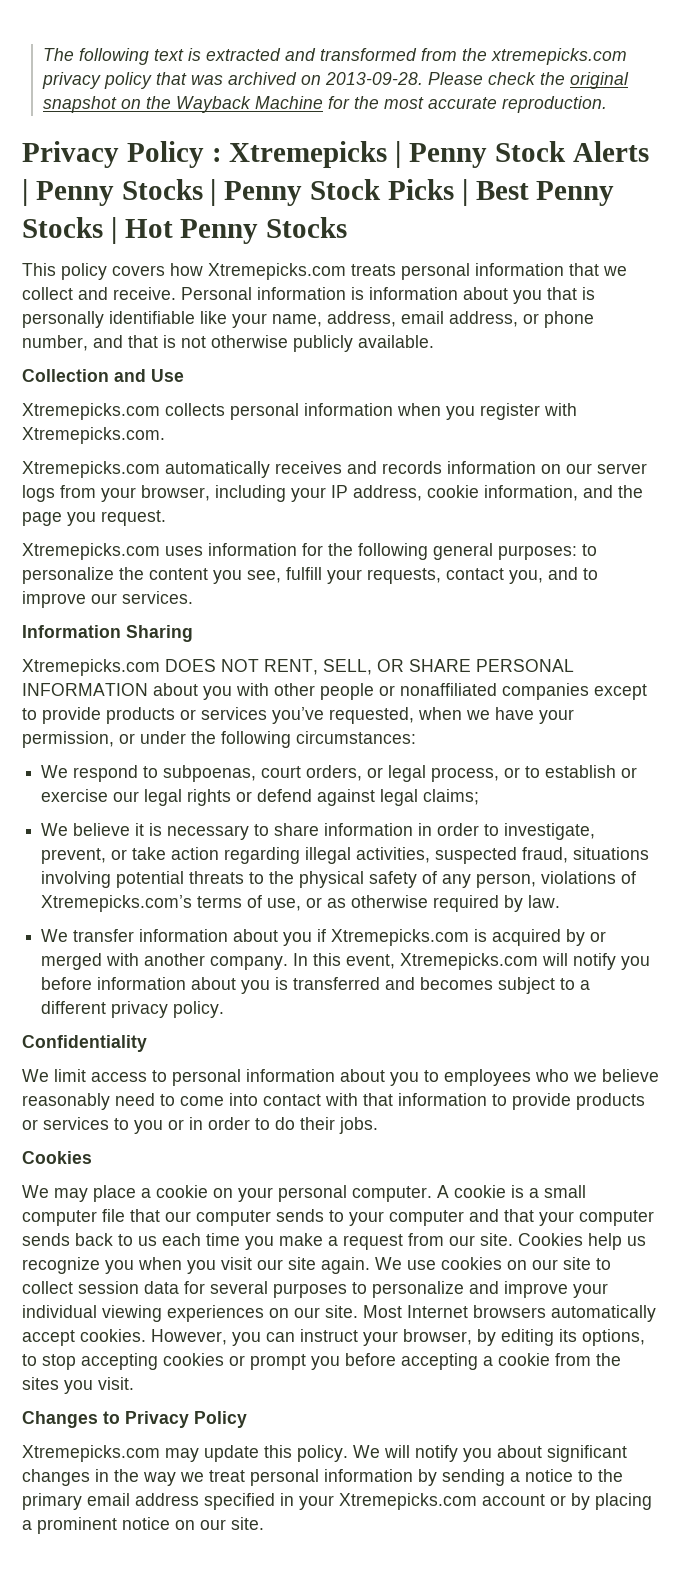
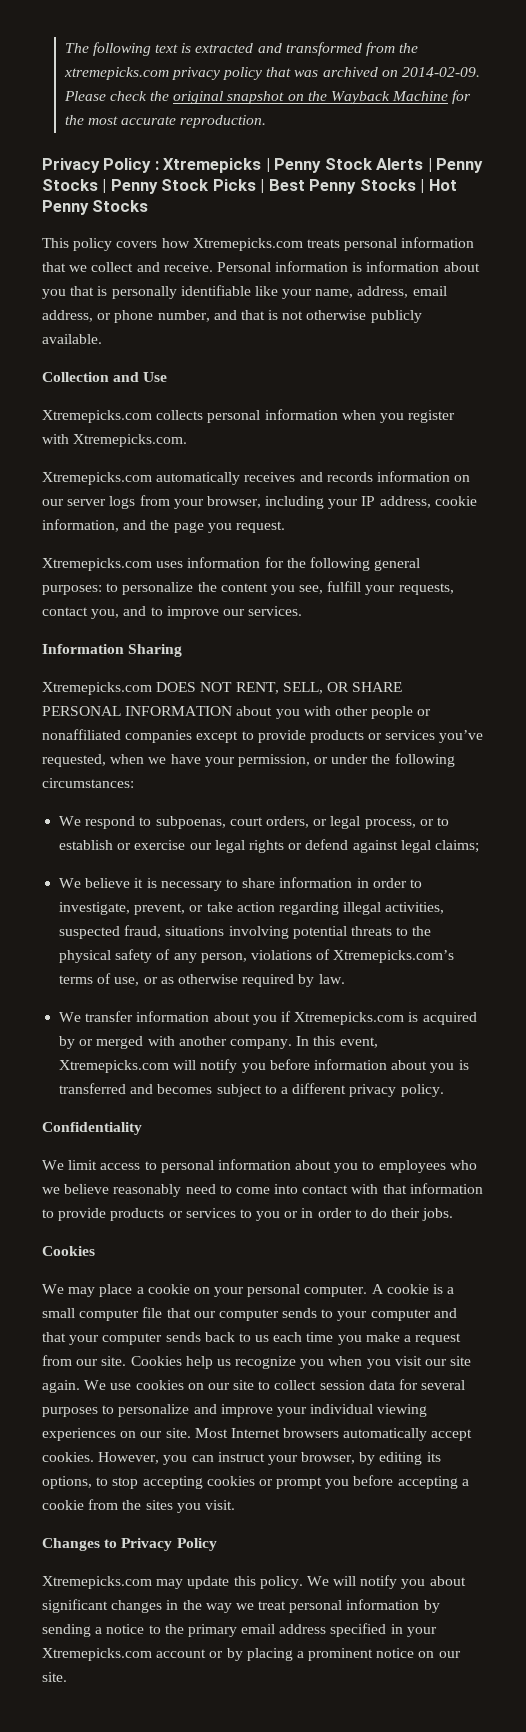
[325,72,424,85] 2013-09-28. -> [401,67,480,77] 2014-02-09.

